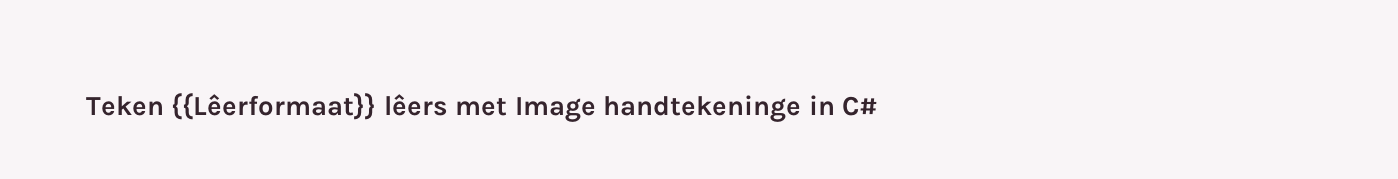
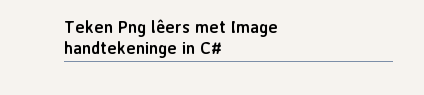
[171,93,377,120] {{Lêerformaat}} -> [117,21,146,37] Png

